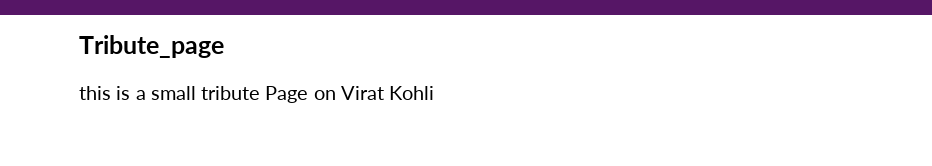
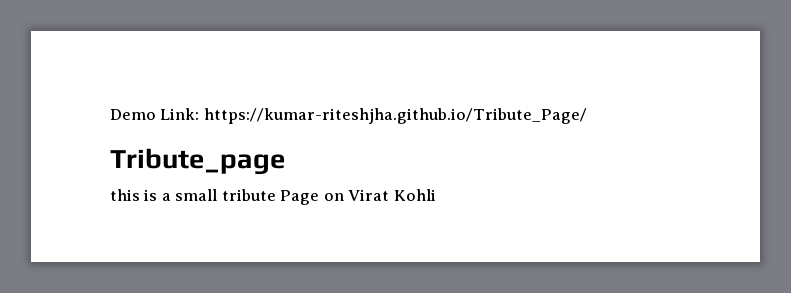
(79, 46) none -> [110,108,587,124] Demo Link: https://kumar-riteshjha.github.io/Tribute_Page/ //

